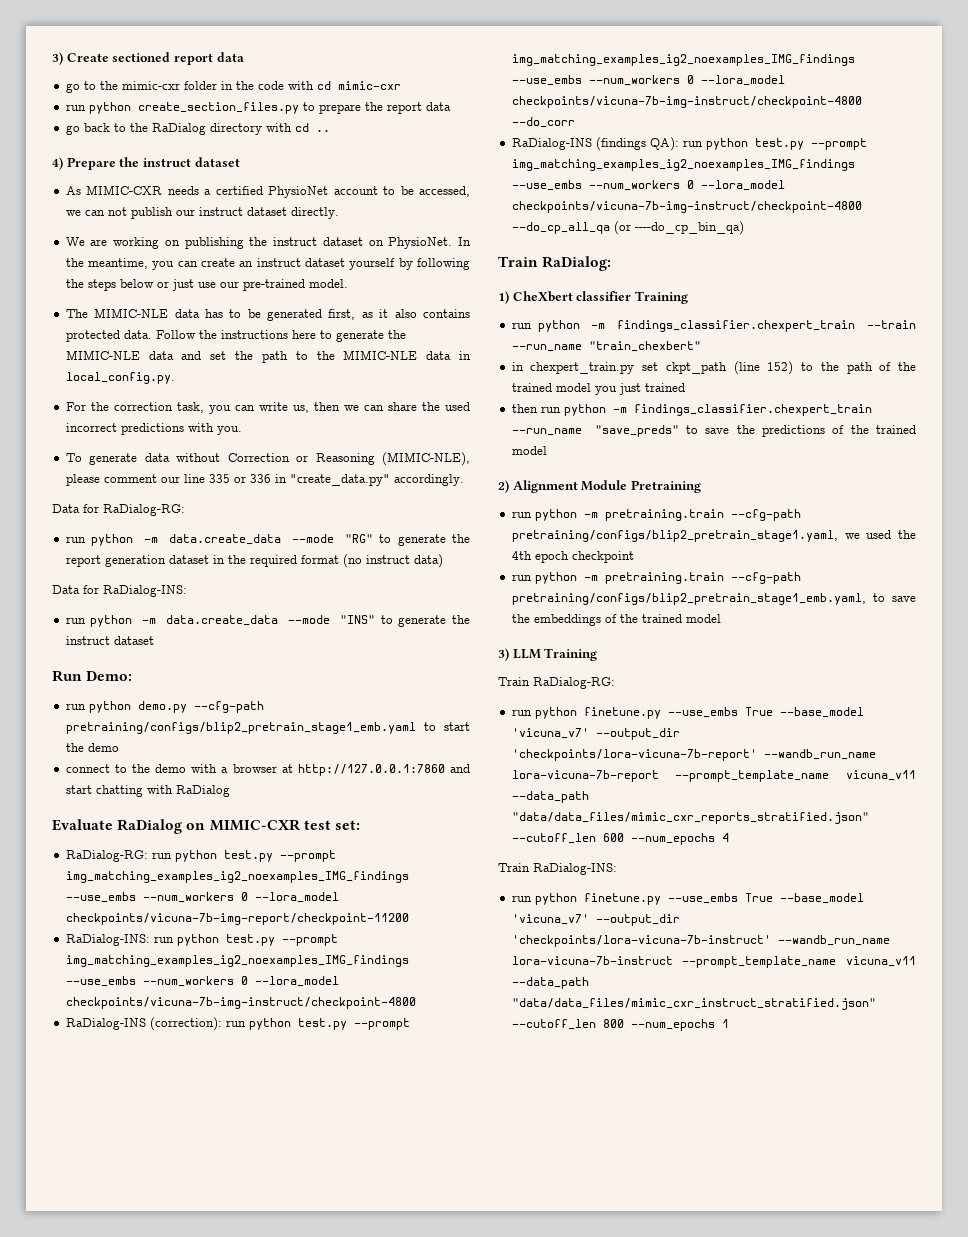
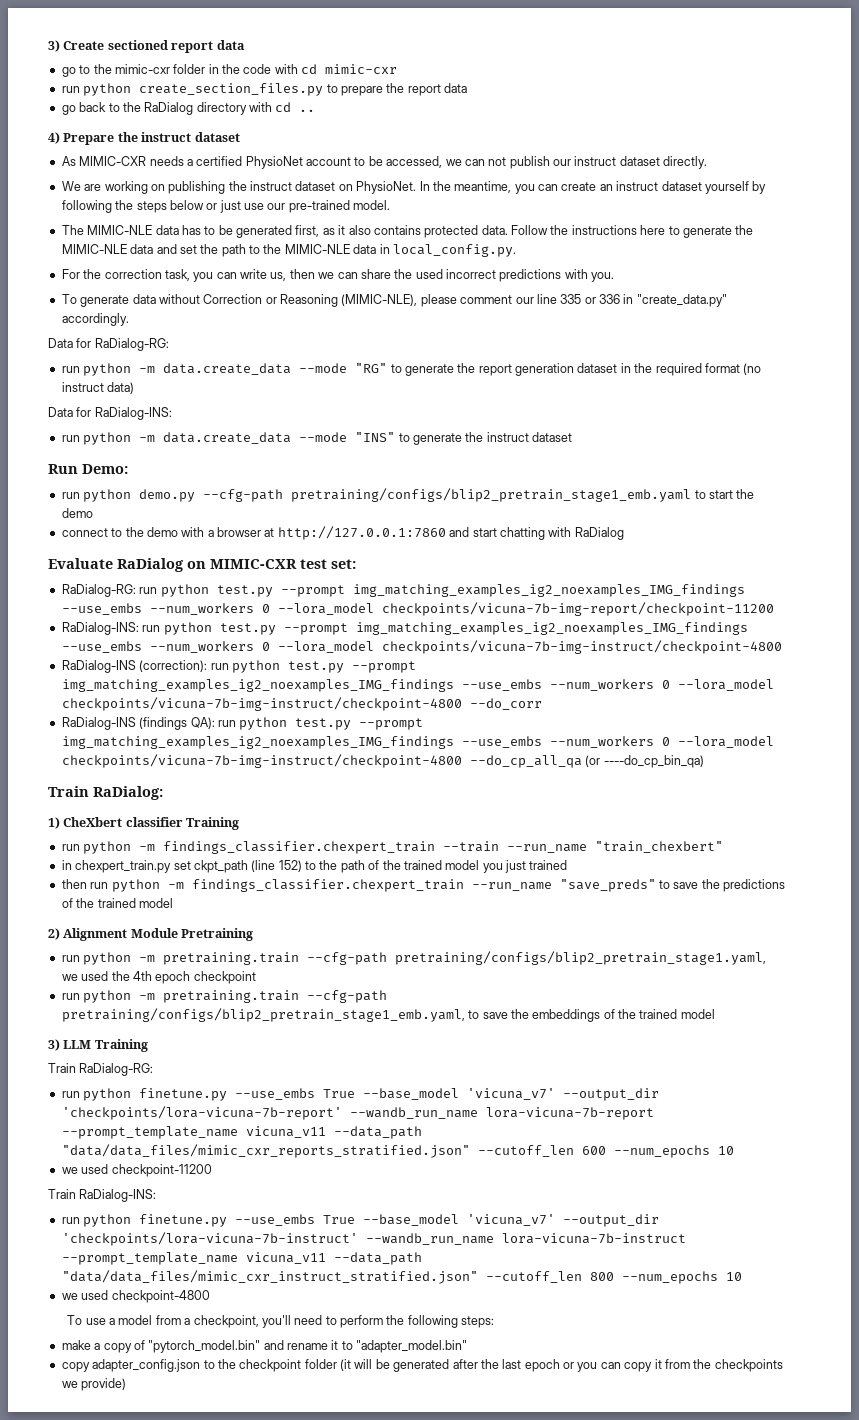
[721,833,729,842] 4 -> [717,1146,734,1155] [61,1164,212,1177] 10 // we used checkpoint-11200
[721,1019,729,1028] 1 -> [725,1272,742,1281] [61,1290,210,1303] [67,1315,495,1328] [61,1340,468,1353] [61,1359,783,1372] [61,1378,127,1391] 10 // we used checkpoint-4800 // To use a model from a checkpoint, you'll need to perform the following steps: // make a copy of "pytorch_model.bin" and rename it to "adapter_model.bin" // copy adapter_config.json to the checkpoint folder (it will be generated after the last epoch or you can copy it from the checkpoints we provide)

